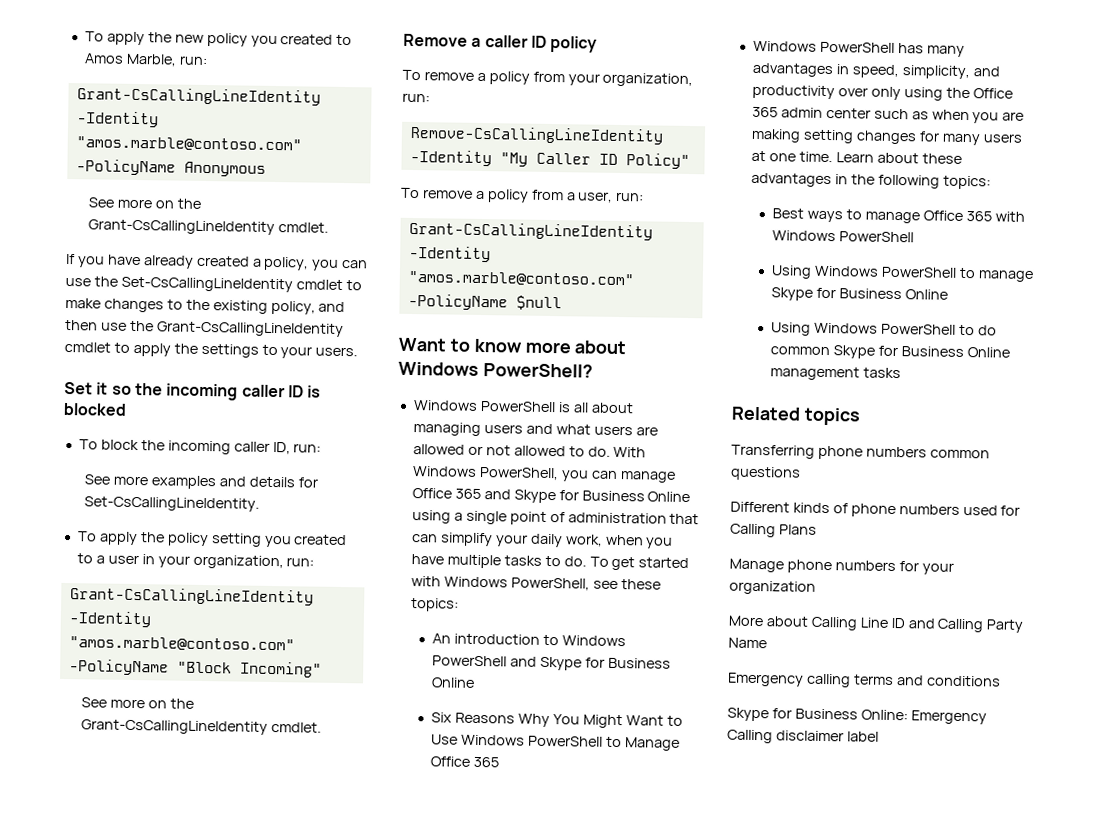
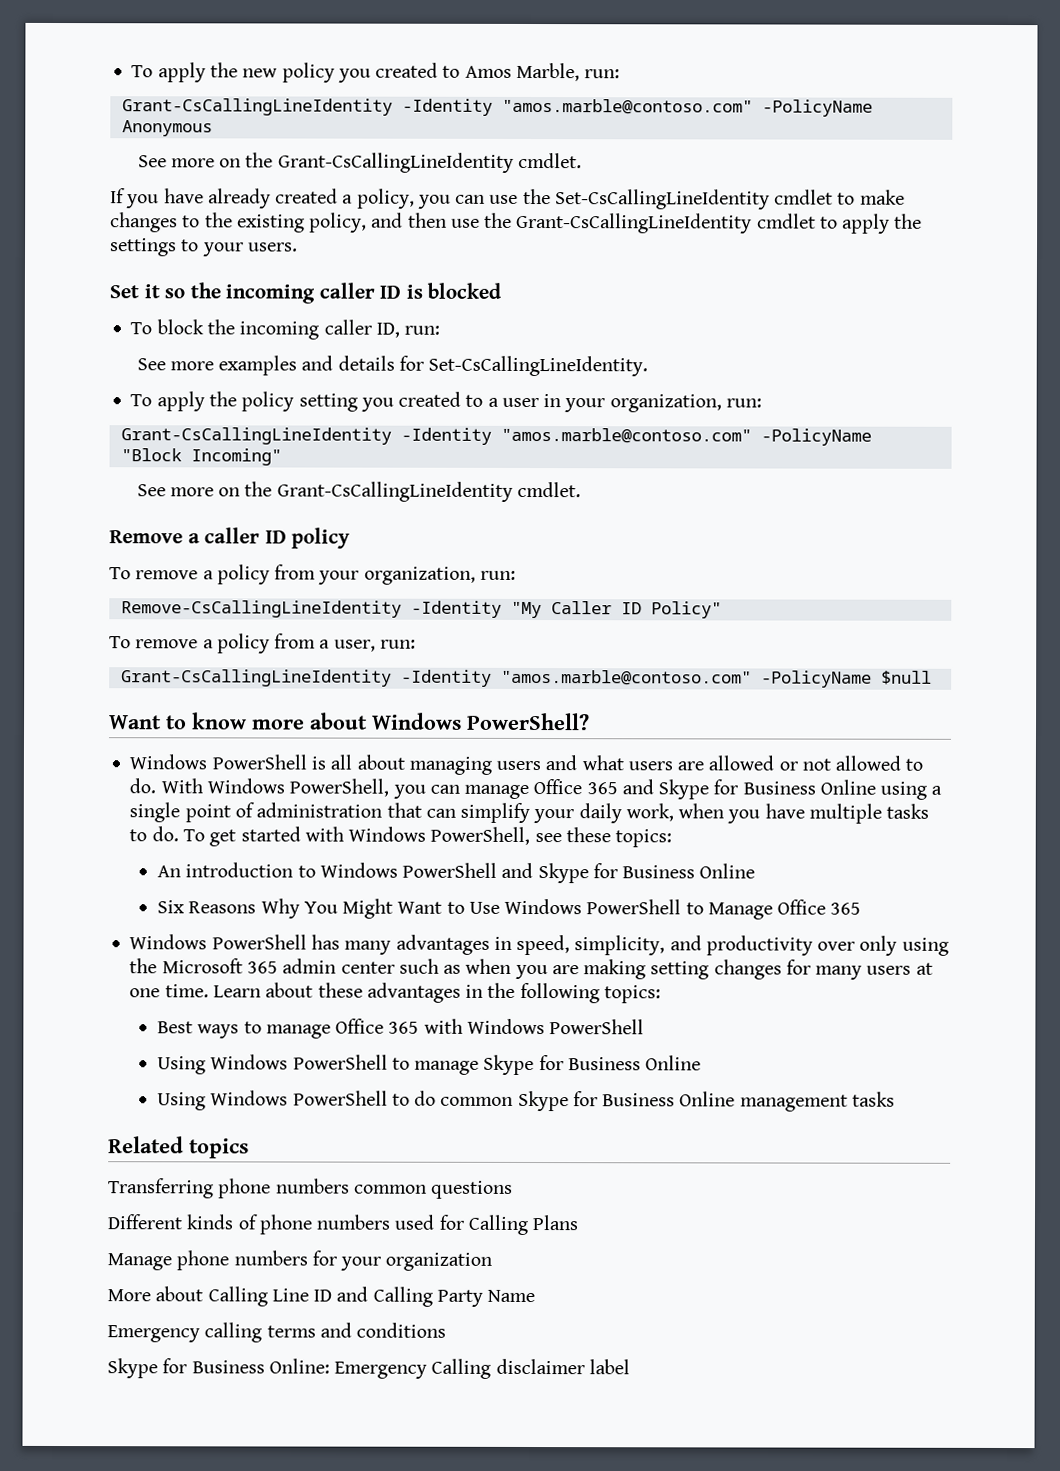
[972,88,1013,99] Office -> [161,958,243,974] Microsoft

